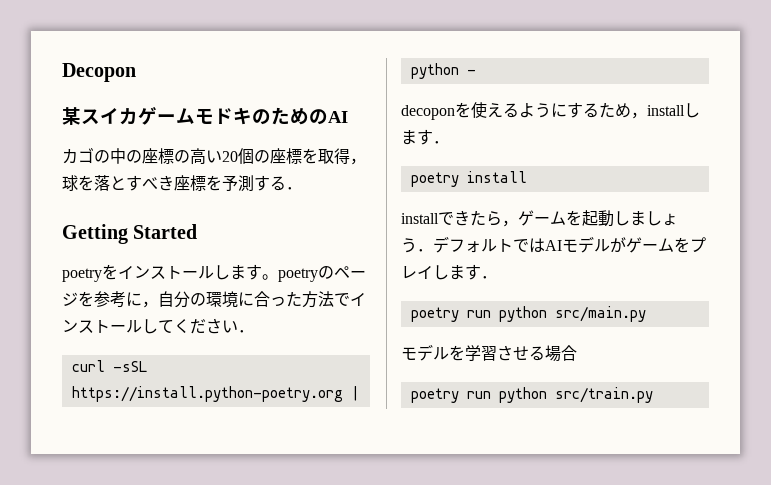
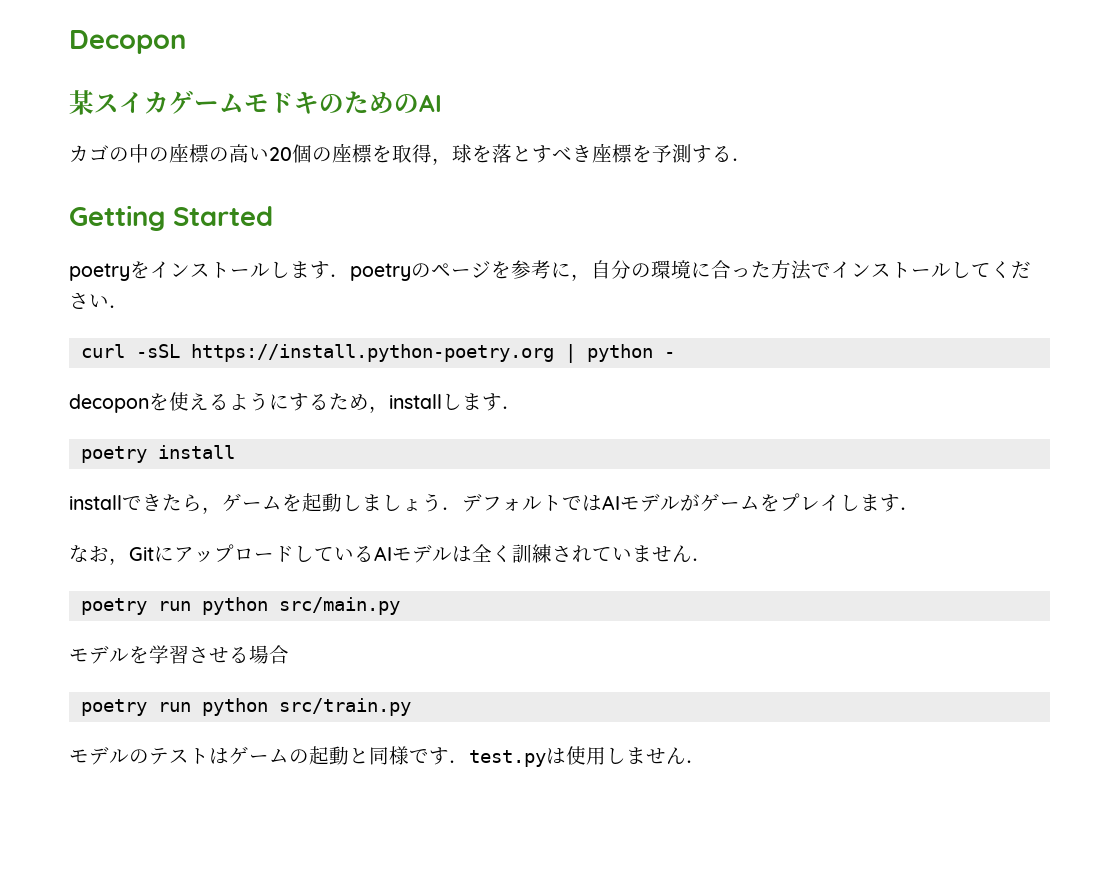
[262,274,278,280] 。 -> [330,274,350,277] ．
(497, 277) none -> [69,544,712,565] // なお，GitにアップロードしているAIモデルは全く訓練されていません．
(653, 395) none -> [69,746,706,767] // モデルのテストはゲームの起動と同様です．test.pyは使用しません．

